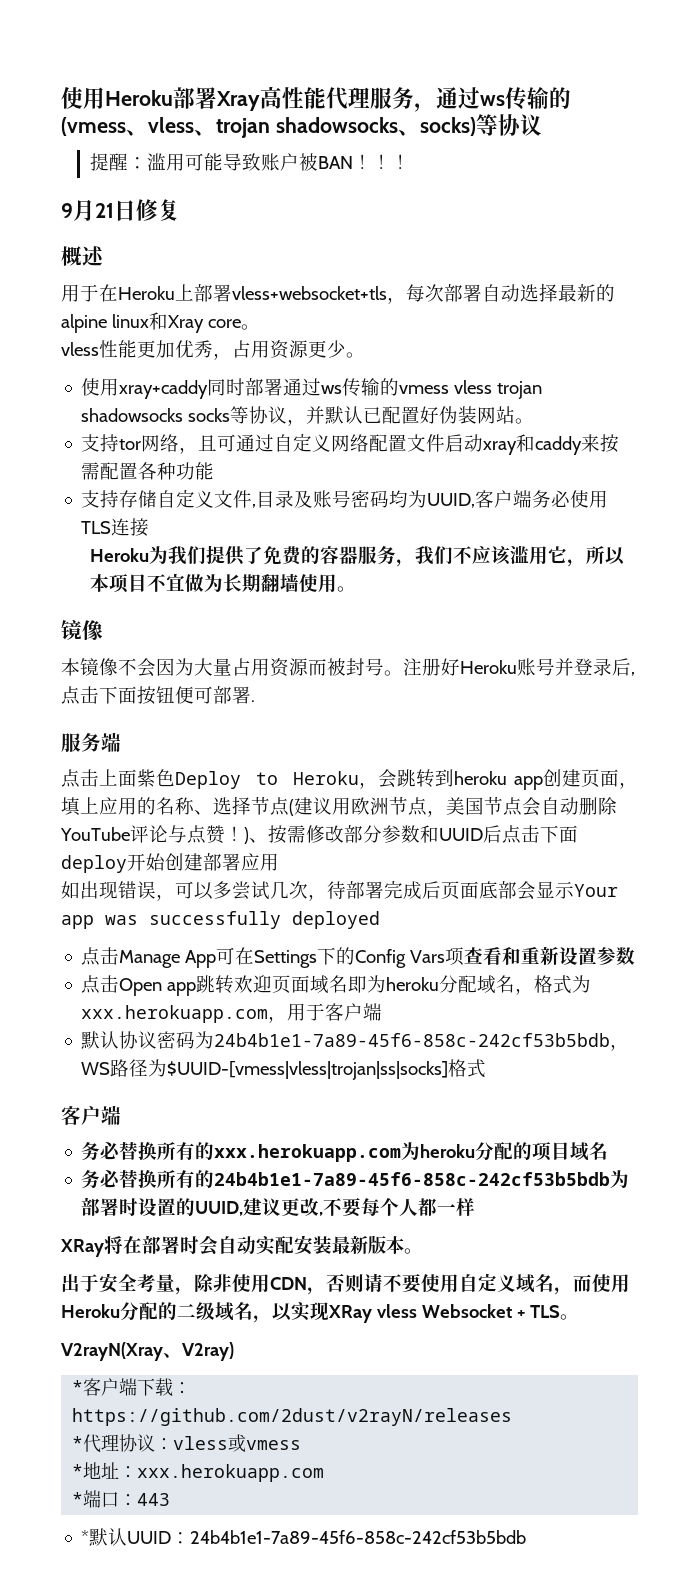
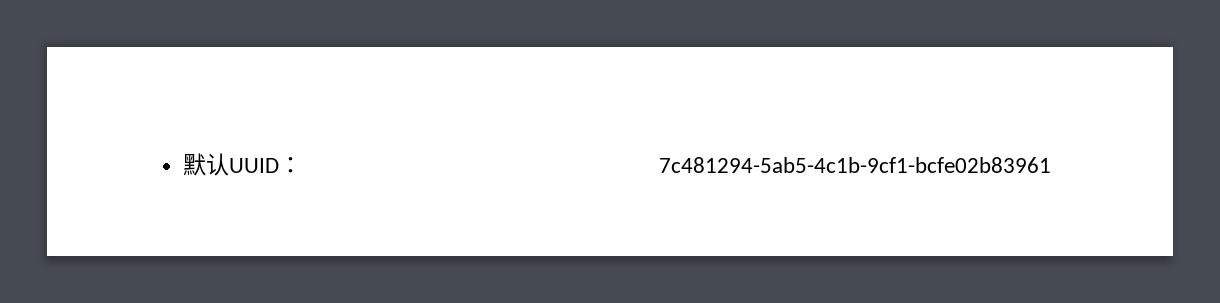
[61,86,571,112] [61,114,542,138] [90,153,411,171] [61,199,180,221] [61,246,104,266] [61,283,615,304] [61,312,260,333] [61,340,365,360] [81,378,543,399] [81,406,535,426] [81,433,620,455] [81,462,215,480] [81,489,609,508] [81,518,150,537] [90,545,626,567] [90,573,357,593] [61,620,103,641] [61,658,635,677] [61,686,255,705] [61,732,121,752] [61,769,638,790] [61,796,617,817] [60,825,578,844] [61,853,279,873] [61,880,618,901] [61,911,380,929] [81,946,636,968] [81,975,592,996] [81,1003,383,1023] [81,1031,630,1051] [81,1059,487,1080] [61,1105,121,1125] [81,1141,609,1162] [81,1169,630,1189] [81,1197,476,1217] [60,1235,423,1257] [61,1273,630,1295] [61,1302,579,1323] [61,1342,234,1361] [72,1378,192,1396] [72,1408,513,1426] [72,1434,302,1453] [72,1462,325,1482] [72,1490,171,1508] [81,1530,90,1544] 使用Heroku部署Xray高性能代理服务，通过ws传输的(vmess、vless、trojan shadowsocks、socks)等协议 // 提醒：滥用可能导致账户被BAN！！！ // 9月21日修复 // 概述 // 用于在Heroku上部署vless+websocket+tls，每次部署自动选择最新的alpine linux和Xray core。 // vless性能更加优秀，占用资源更少。 // 使用xray+caddy同时部署通过ws传输的vmess vless trojan shadowsocks socks等协议，并默认已配置好伪装网站。 // 支持tor网络，且可通过自定义网络配置文件启动xray和caddy来按需配置各种功能 // 支持存储自定义文件,目录及账号密码均为UUID,客户端务必使用TLS连接 // Heroku为我们提供了免费的容器服务，我们不应该滥用它，所以本项目不宜做为长期翻墙使用。 // 镜像 // 本镜像不会因为大量占用资源而被封号。注册好Heroku账号并登录后,点击下面按钮便可部署. // 服务端 // 点击上面紫色Deploy to Heroku，会跳转到heroku app创建页面，填上应用的名称、选择节点(建议用欧洲节点，美国节点会自动删除YouTube评论与点赞！)、按需修改部分参数和UUID后点击下面deploy开始创建部署应用 // 如出现错误，可以多尝试几次，待部署完成后页面底部会显示Your app was successfully deployed // 点击Manage App可在Settings下的Config Vars项查看和重新设置参数 // 点击Open app跳转欢迎页面域名即为heroku分配域名，格式为xxx.herokuapp.com，用于客户端 // 默认协议密码为24b4b1e1-7a89-45f6-858c-242cf53b5bdb，WS路径为$UUID-[vmess|vless|trojan|ss|socks]格式 // 客户端 // 务必替换所有的xxx.herokuapp.com为heroku分配的项目域名 // 务必替换所有的24b4b1e1-7a89-45f6-858c-242cf53b5bdb为部署时设置的UUID,建议更改,不要每个人都一样 // XRay将在部署时会自动实配安装最新版本。 // 出于安全考量，除非使用CDN，否则请不要使用自定义域名，而使用Heroku分配的二级域名，以实现XRay vless Websocket + TLS。 // V2rayN(Xray、V2ray) // *客户端下载：https://github.com/2dust/v2rayN/releases // *代理协议：vless或vmess // *地址：xxx.herokuapp.com // *端口：443 // * -> (183, 164) none
[190,1530,527,1544] 24b4b1e1-7a89-45f6-858c-242cf53b5bdb -> [659,157,1052,173] 7c481294-5ab5-4c1b-9cf1-bcfe02b83961

